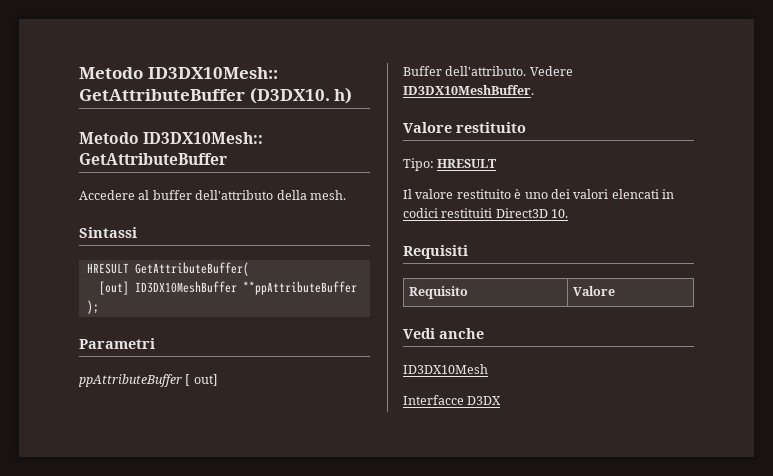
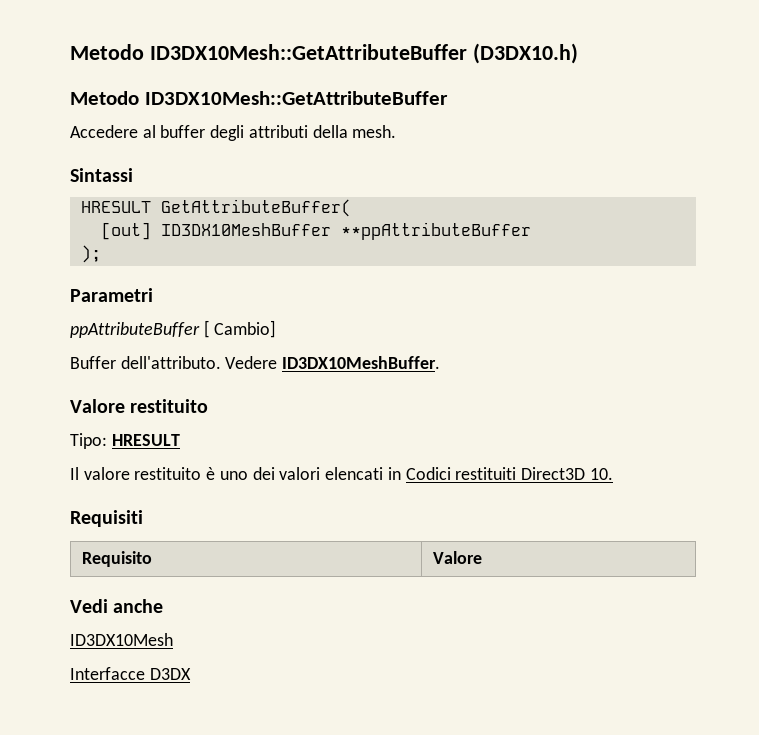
[79,67,278,79] [79,87,353,104] [79,132,264,144] [79,153,227,165] Metodo ID3DX10Mesh:: GetAttributeBuffer (D3DX10. h) // Metodo ID3DX10Mesh:: GetAttributeBuffer -> [70,43,578,64] [70,91,448,105] Metodo ID3DX10Mesh::GetAttributeBuffer (D3DX10.h) // Metodo ID3DX10Mesh::GetAttributeBuffer
[195,190,274,200] dell'attributo -> [210,125,308,141] degli attributi
[193,374,218,386] out] -> [214,320,277,338] Cambio]
[403,208,438,218] codici -> [405,467,451,480] Codici

